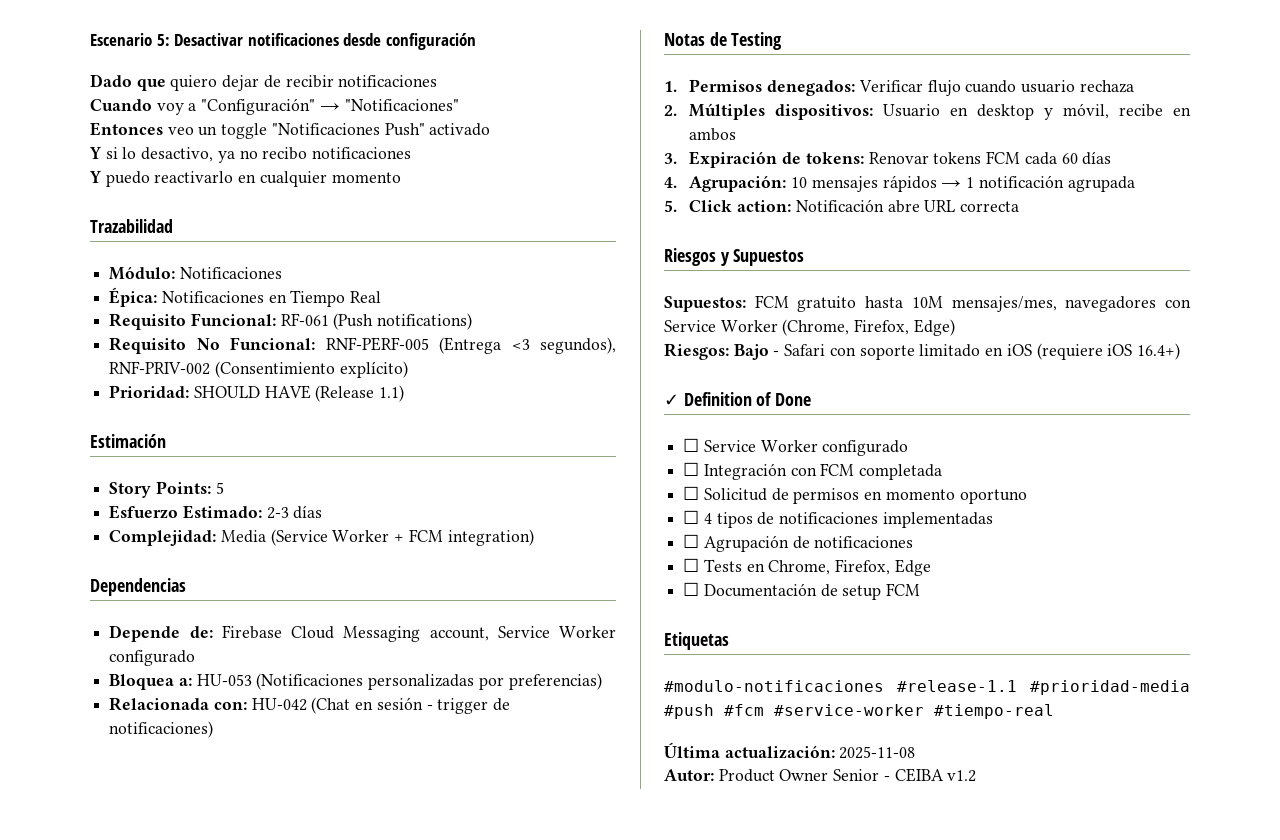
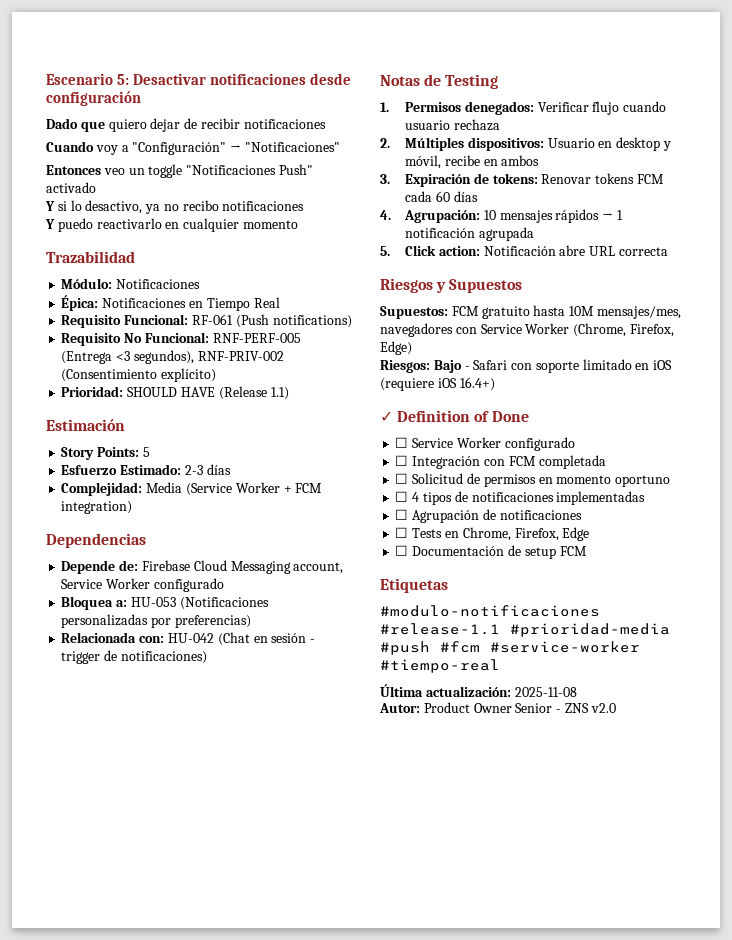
[894,768,977,782] CEIBA v1.2 -> [564,703,616,713] ZNS v2.0

